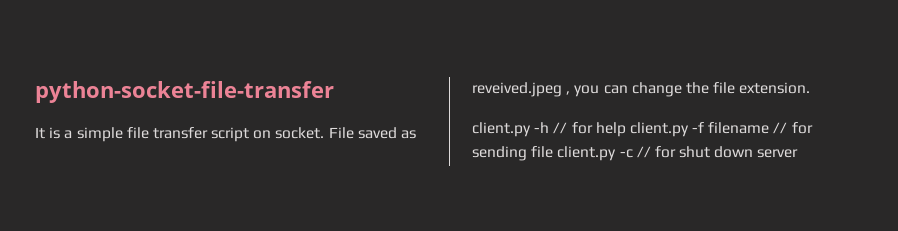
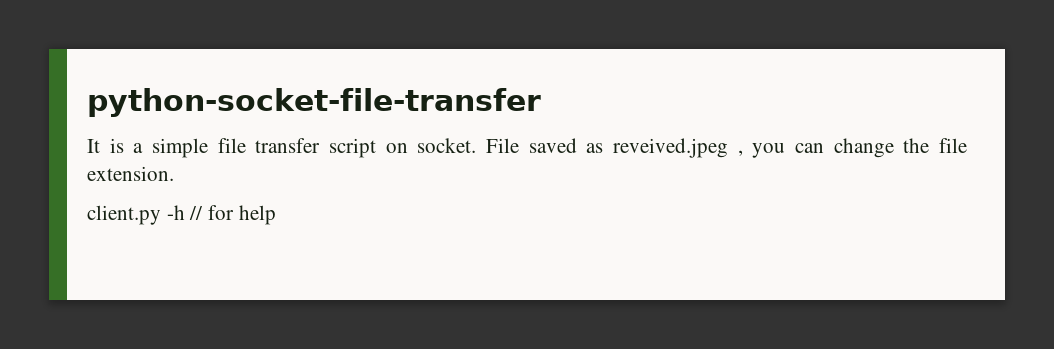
[629,122,813,137] [472,146,799,161] client.py -f filename // for sending file client.py -c // for shut down server -> (276, 215) none

